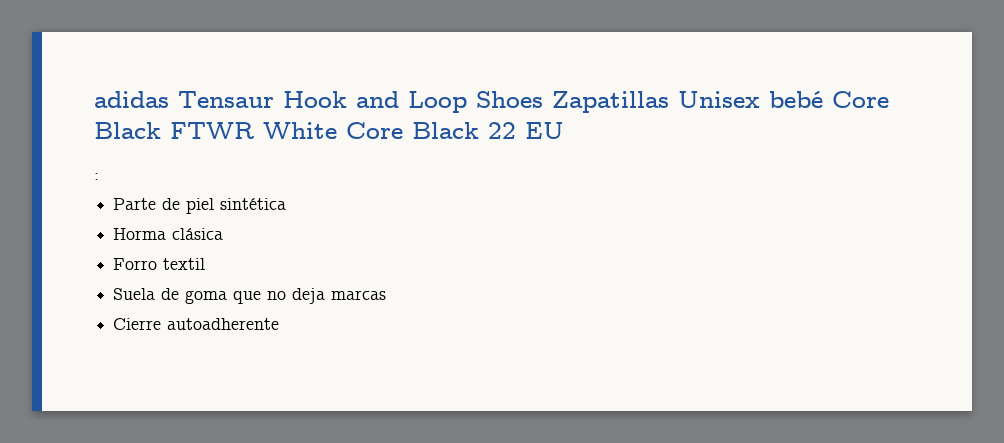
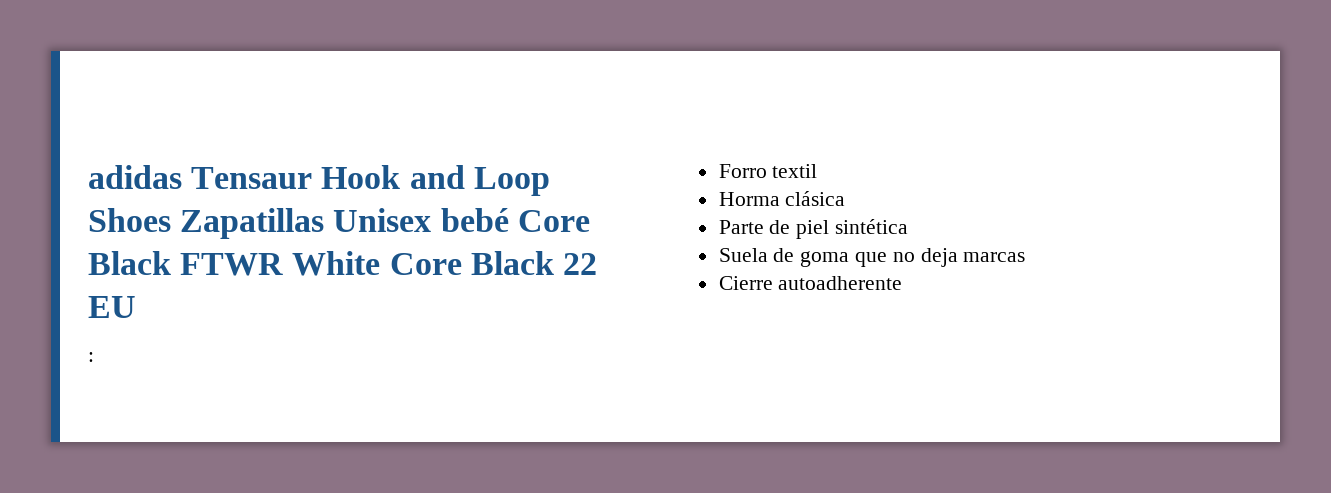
(99, 176) none -> [718,164,818,178] [718,191,846,206] // Forro textil // Horma clásica
[113,228,224,240] [113,258,206,270] // Horma clásica // Forro textil -> (909, 226) none

